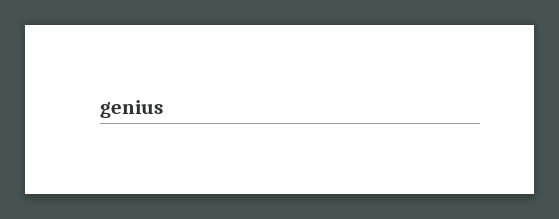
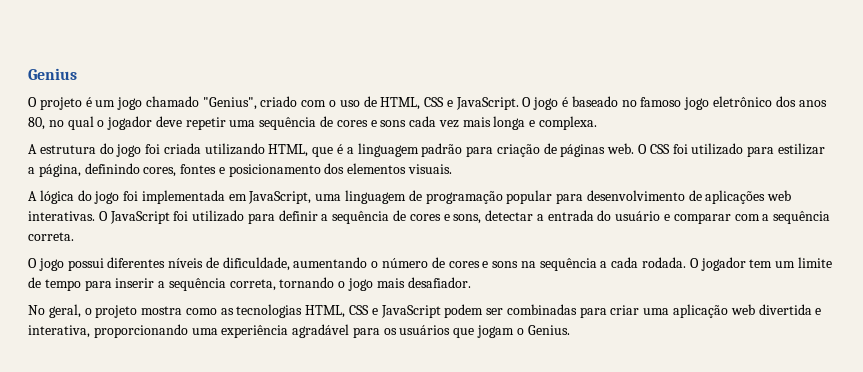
[100,100,163,118] genius -> [28,68,77,80] [28,96,827,110] [28,116,598,130] [28,143,825,157] [28,163,453,177] [28,190,792,204] [28,210,831,224] [28,232,74,241] [28,257,832,271] [28,277,471,291] [28,304,822,318] [28,324,570,338] Genius // O projeto é um jogo chamado "Genius", criado com o uso de HTML, CSS e JavaScript. O jogo é baseado no famoso jogo eletrônico dos anos 80, no qual o jogador deve repetir uma sequência de cores e sons cada vez mais longa e complexa. // A estrutura do jogo foi criada utilizando HTML, que é a linguagem padrão para criação de páginas web. O CSS foi utilizado para estilizar a página, definindo cores, fontes e posicionamento dos elementos visuais. // A lógica do jogo foi implementada em JavaScript, uma linguagem de programação popular para desenvolvimento de aplicações web interativas. O JavaScript foi utilizado para definir a sequência de cores e sons, detectar a entrada do usuário e comparar com a sequência correta. // O jogo possui diferentes níveis de dificuldade, aumentando o número de cores e sons na sequência a cada rodada. O jogador tem um limite de tempo para inserir a sequência correta, tornando o jogo mais desafiador. // No geral, o projeto mostra como as tecnologias HTML, CSS e JavaScript podem ser combinadas para criar uma aplicação web divertida e interativa, proporcionando uma experiência agradável para os usuários que jogam o Genius.

